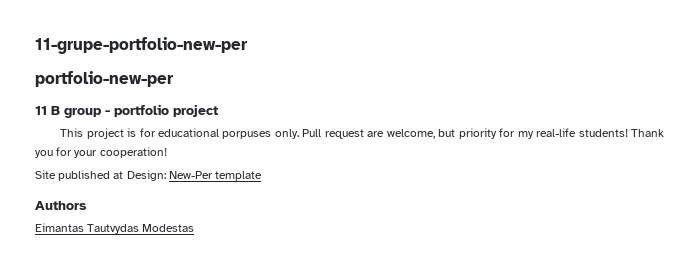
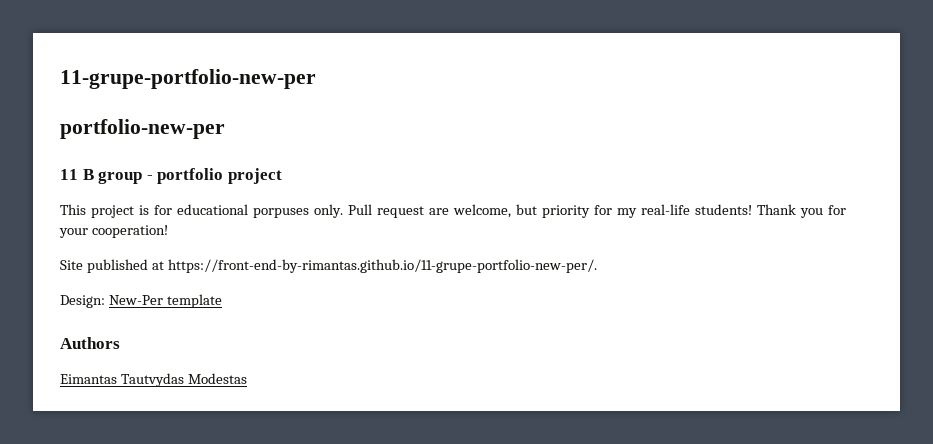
(124, 175) none -> [167,259,597,273] https://front-end-by-rimantas.github.io/11-grupe-portfolio-new-per/. //

